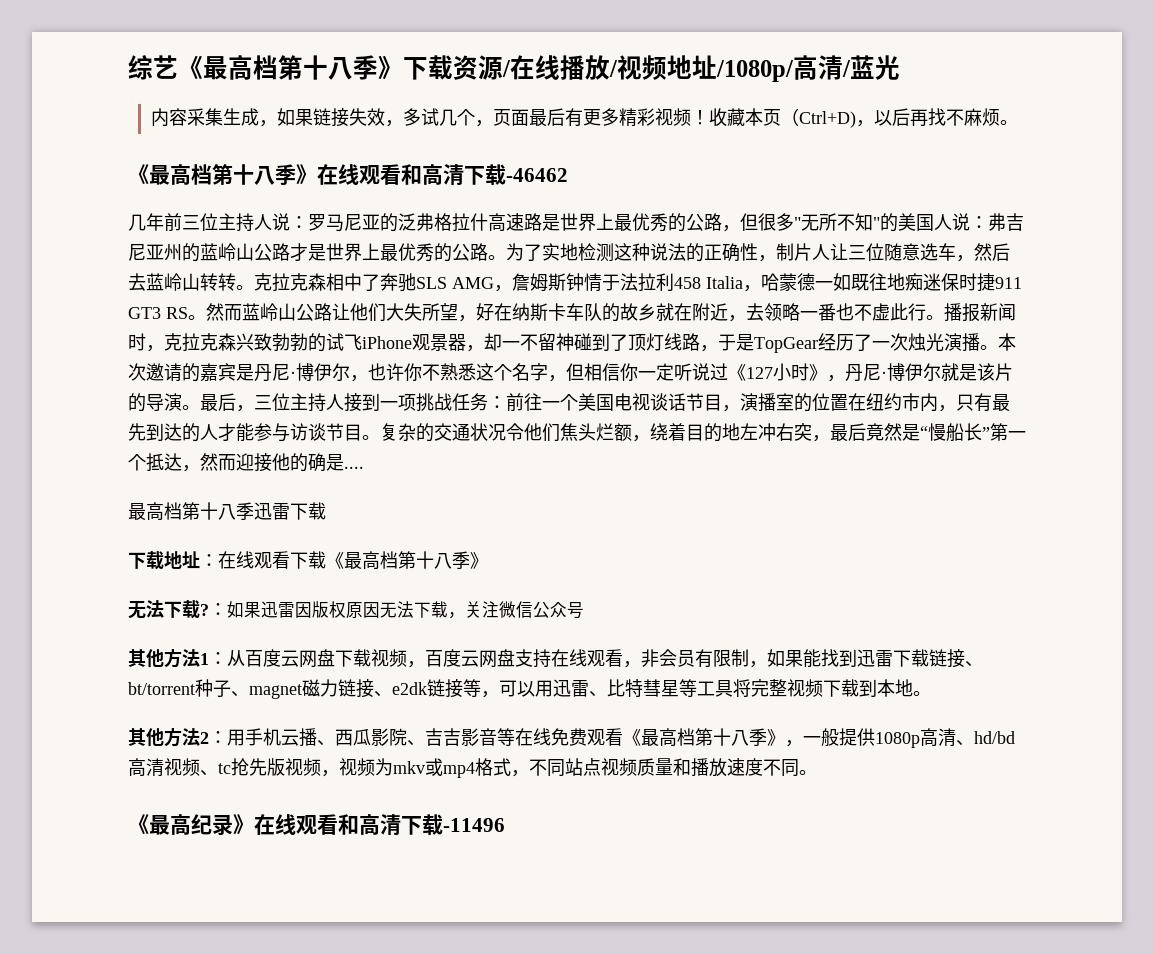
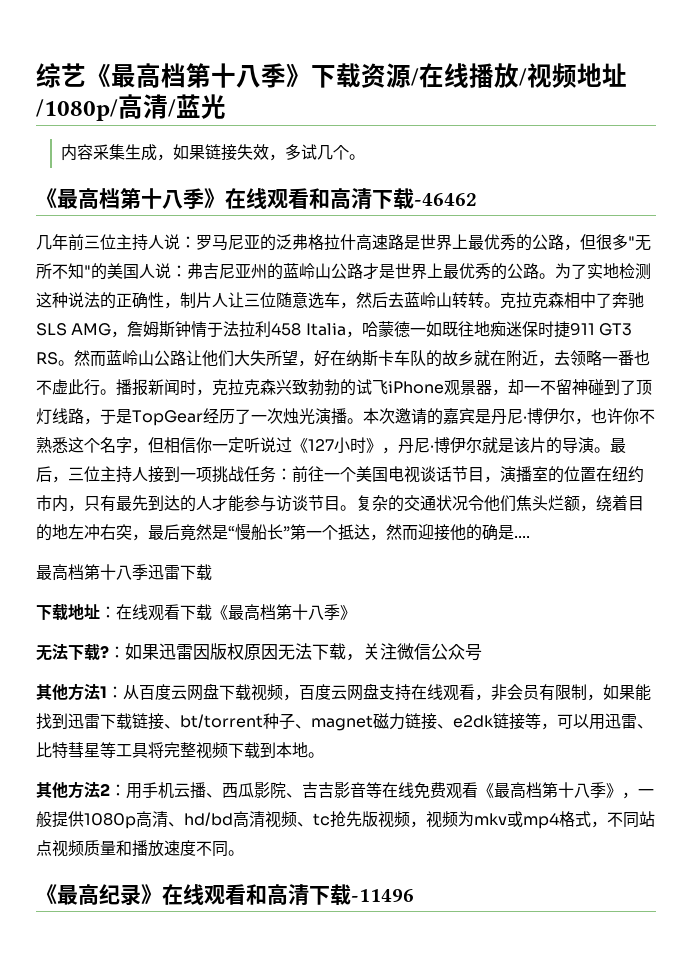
[474,108,1000,128] ，页面最后有更多精彩视频！收藏本页（Ctrl+D)，以后再找不麻烦 -> (350, 152) none

